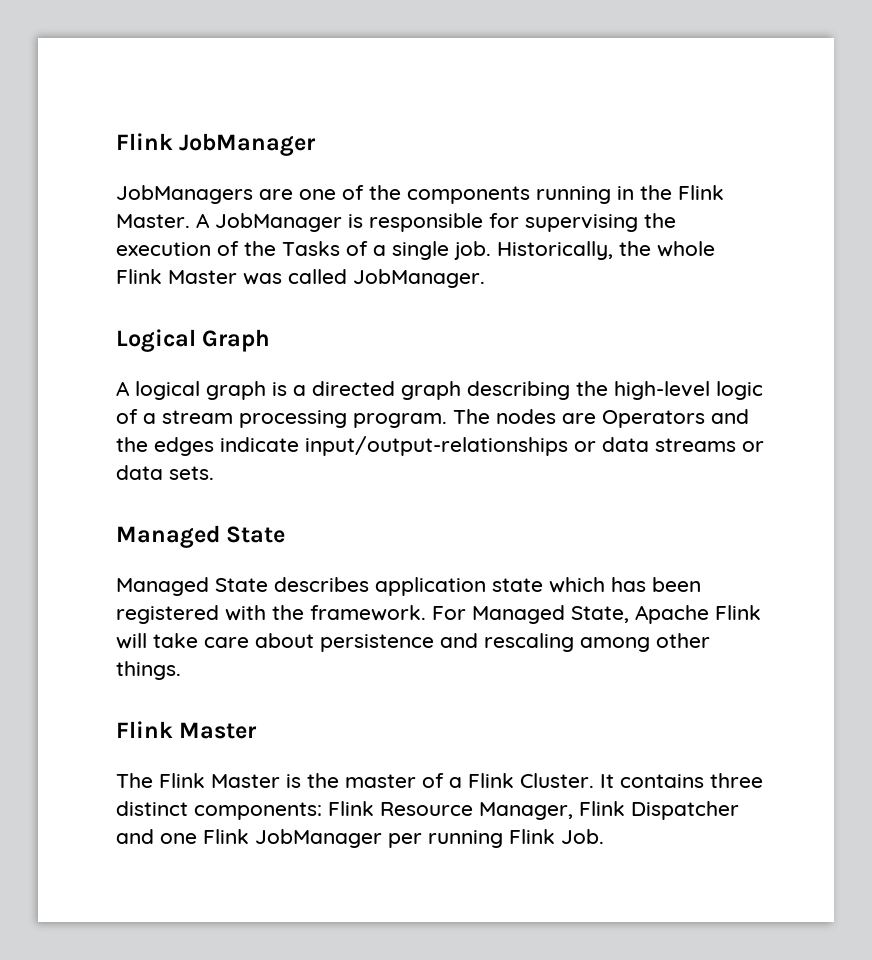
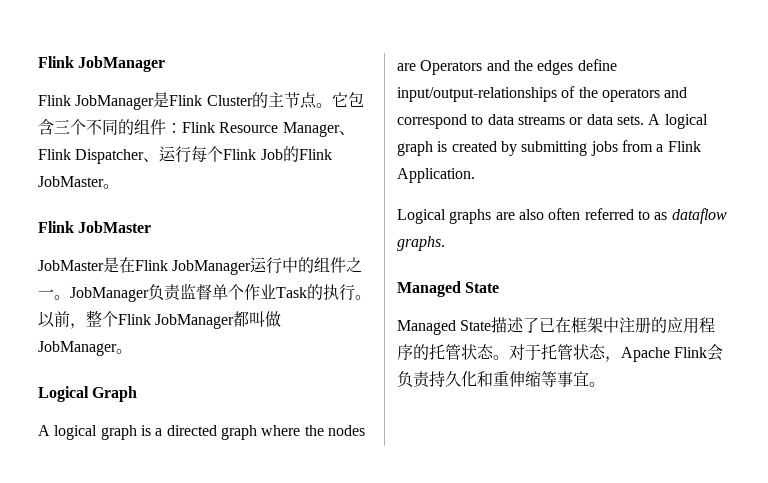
[116,185,724,204] [116,213,676,232] [116,241,715,260] [116,269,485,288] JobManagers are one of the components running in the Flink Master. A JobManager is responsible for supervising the execution of the Tasks of a single job. Historically, the whole Flink Master was called JobManager. -> [38,92,364,110] [38,119,355,137] [38,146,332,164] [38,176,119,189] [38,221,152,233] [38,257,363,275] [38,283,371,302] [38,310,282,329] [38,341,132,356] Flink JobManager是Flink Cluster的主节点。它包含三个不同的组件：Flink Resource Manager、Flink Dispatcher、运行每个Flink Job的Flink JobMaster。 // Flink JobMaster // JobMaster是在Flink JobManager运行中的组件之一。JobManager负责监督单个作业Task的执行。以前，整个Flink JobManager都叫做JobManager。
[467,381,763,400] [116,409,490,428] describing the high-level logic of a stream processing program. The -> [261,425,324,436] where the
[220,436,596,456] indicate input/output-relationships or -> [577,59,617,71] [397,86,688,102] [397,114,484,129] define input/output-relationships of the operators and correspond to
[116,525,286,548] [116,577,701,596] [116,605,761,624] [116,633,710,652] [116,661,181,680] [116,721,258,739] [116,773,763,788] [116,801,739,820] [116,829,604,848] // Managed State // Managed State describes application state which has been registered with the framework. For Managed State, Apache Flink will take care about persistence and rescaling among other things. // Flink Master // The Flink Master is the master of a Flink Cluster. It contains three distinct components: Flink Resource Manager, Flink Dispatcher and one Flink JobManager per running Flink Job. -> [648,114,708,129] [397,140,701,156] [397,168,475,183] [397,208,727,224] [397,236,445,251] [397,281,500,297] [397,317,716,335] [397,344,724,362] [397,371,605,388] A logical graph is created by submitting jobs from a Flink Application. // Logical graphs are also often referred to as dataflow graphs. // Managed State // Managed State描述了已在框架中注册的应用程序的托管状态。对于托管状态，Apache Flink会负责持久化和重伸缩等事宜。

